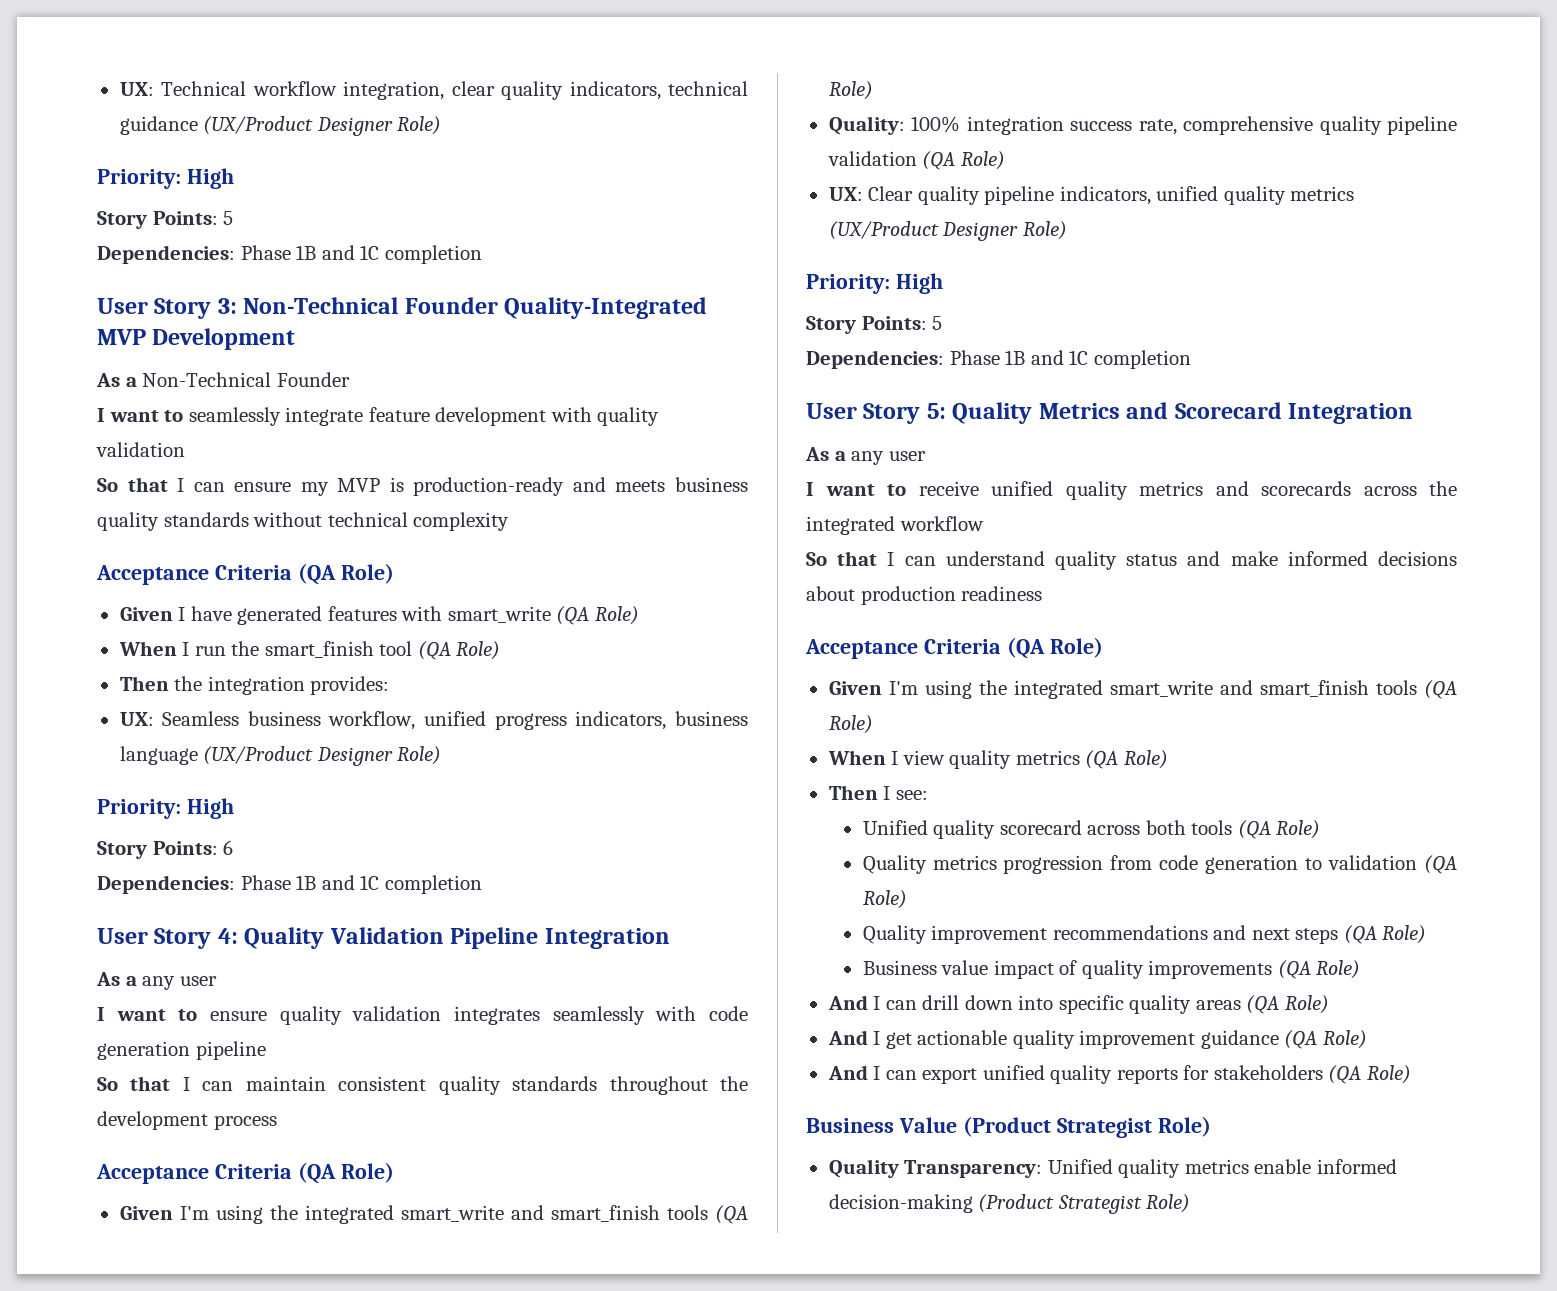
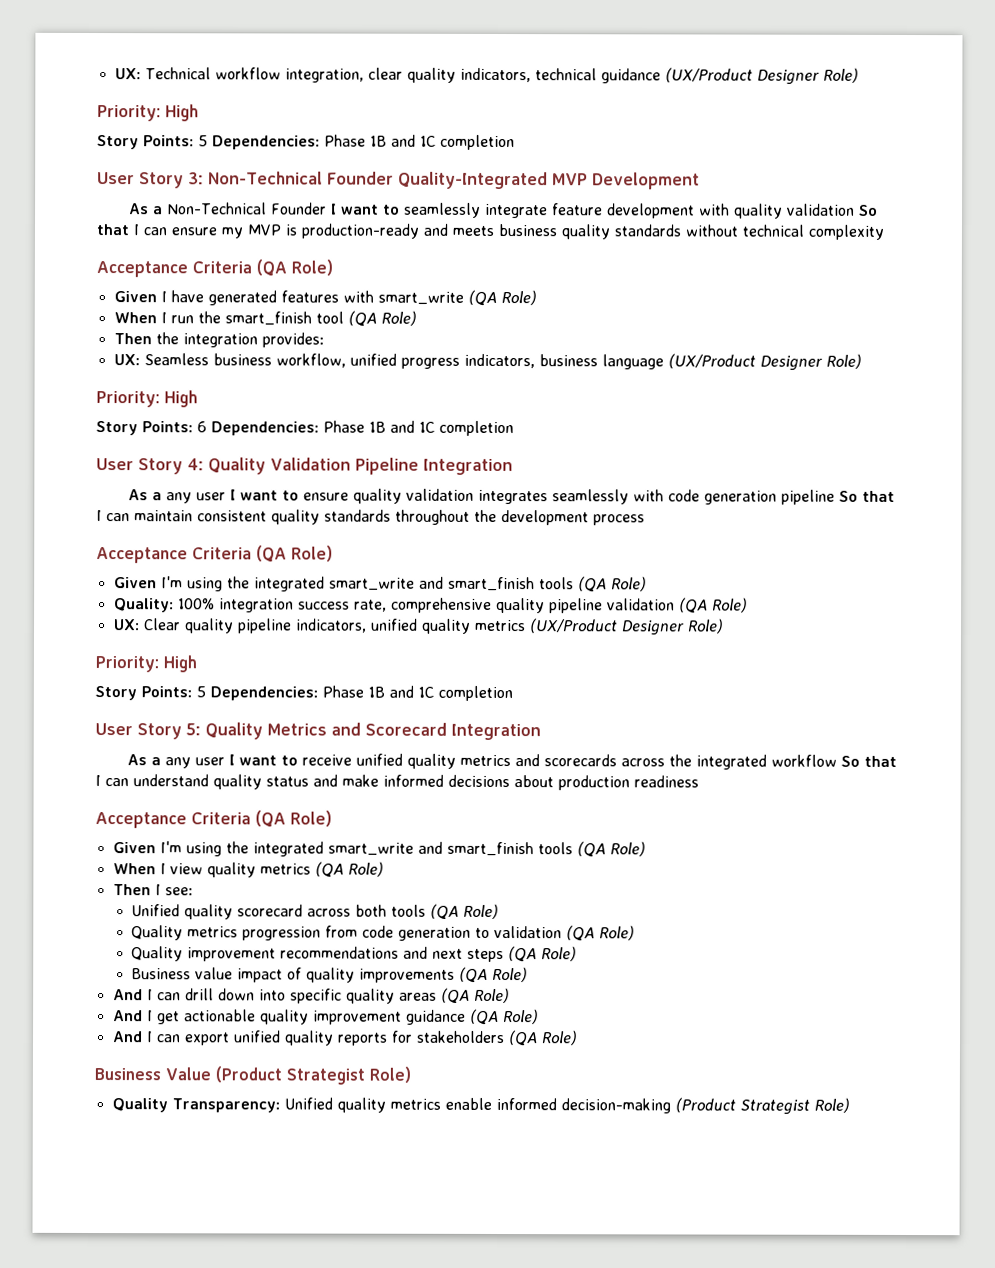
(234, 218) // -> (208, 141) none
(350, 379) // -> (328, 208) none
(185, 449) // -> (856, 209) none
(234, 847) // -> (207, 427) none
(217, 981) // -> (227, 496) none
(266, 1050) // -> (836, 497) none
(943, 323) // -> (206, 692) none
(926, 456) // -> (226, 761) none
(984, 523) // -> (838, 760) none

